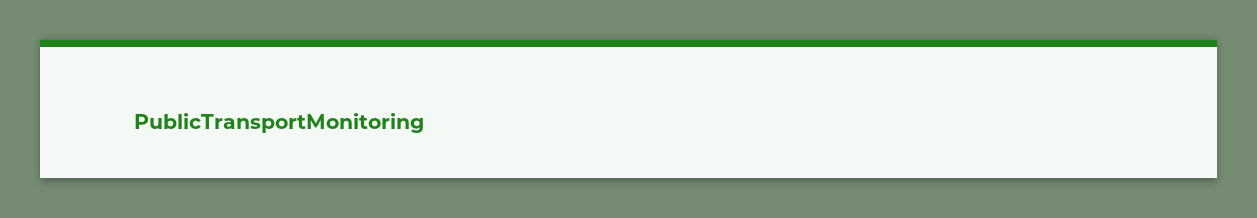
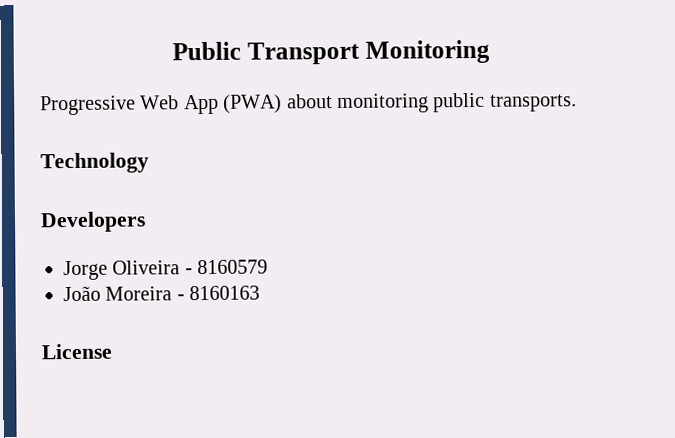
[134,113,424,133] PublicTransportMonitoring -> [172,39,490,65] [40,92,577,116] [40,152,149,174] [40,211,146,233] [63,259,269,281] [63,285,261,302] [41,343,113,360] Public Transport Monitoring // Progressive Web App (PWA) about monitoring public transports. // Technology // Developers // Jorge Oliveira - 8160579 // João Moreira - 8160163 // License

